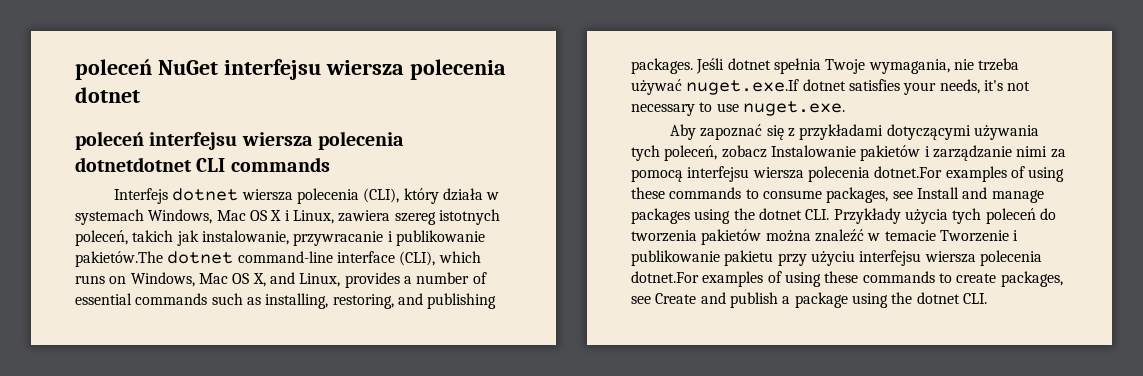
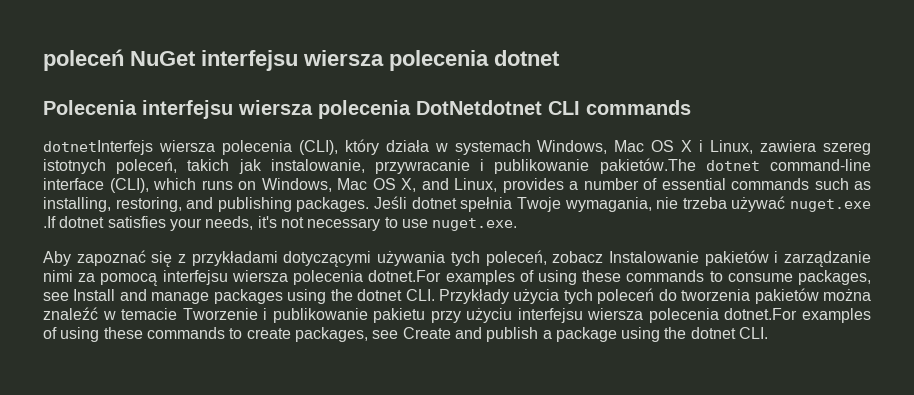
[75,131,405,150] [75,157,192,172] poleceń interfejsu wiersza polecenia dotnetdotnet -> [43,100,542,119] Polecenia interfejsu wiersza polecenia DotNetdotnet
[113,188,239,204] Interfejs dotnet -> [43,140,153,155] dotnetInterfejs
[686,79,800,95] nuget.exe.If -> [790,199,872,212] [43,216,56,228] nuget.exe .If

